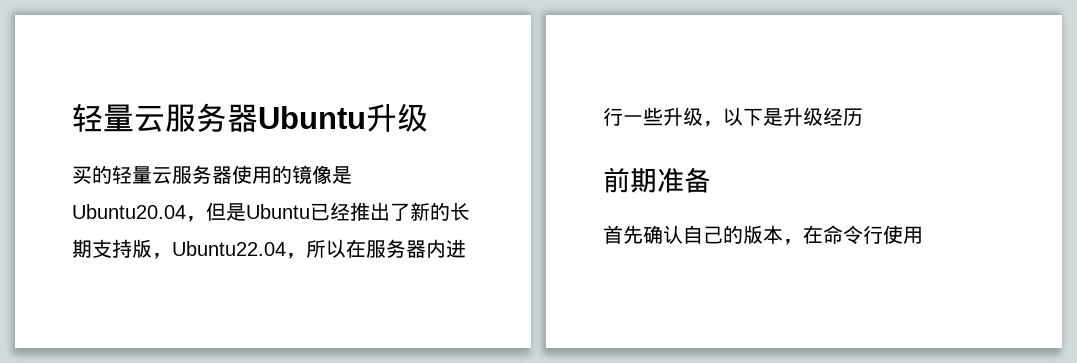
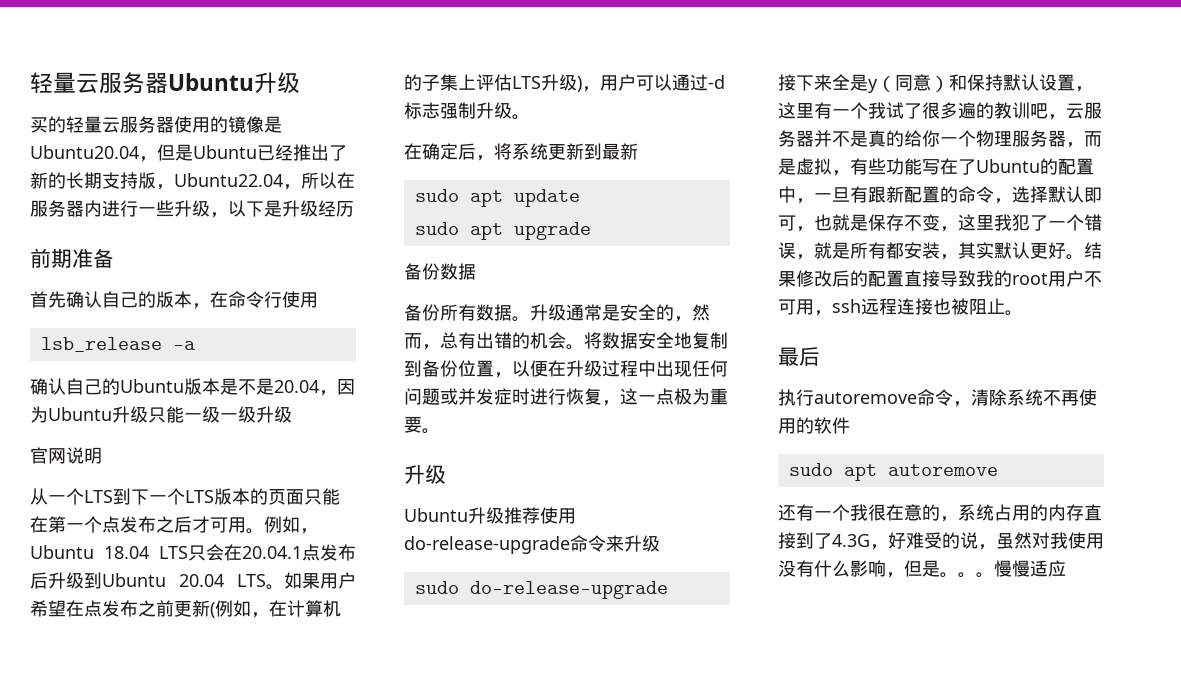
(923, 235) none -> [40,337,195,352] [30,378,355,396] [30,406,292,423] [30,447,102,464] [30,488,340,505] [30,516,318,534] [30,544,356,561] [30,572,356,590] [30,600,341,618] [404,74,725,92] [404,102,530,120] [404,143,638,161] [414,189,580,207] [414,222,591,240] [404,263,476,280] [404,304,710,322] [404,332,728,350] [404,360,728,378] [404,388,728,406] [404,416,440,434] [404,465,446,484] [404,507,576,524] [404,535,660,554] [414,581,668,599] [778,74,1093,93] [778,102,1102,120] [778,130,1102,148] [778,158,1094,176] [778,186,1102,204] [778,214,1102,232] [778,242,1102,260] [778,270,1102,287] [778,298,1023,316] [778,347,820,366] [778,389,1097,407] [778,417,850,434] [788,463,998,481] [778,504,1102,522] [778,532,1104,550] [778,560,1066,578] // lsb_release -a // 确认自己的Ubuntu版本是不是20.04，因为Ubuntu升级只能一级一级升级 // 官网说明 // 从一个LTS到下一个LTS版本的页面只能在第一个点发布之后才可用。例如，Ubuntu 18.04 LTS只会在20.04.1点发布后升级到Ubuntu 20.04 LTS。如果用户希望在点发布之前更新(例如，在计算机的子集上评估LTS升级)，用户可以通过-d标志强制升级。 // 在确定后，将系统更新到最新 // sudo apt update // sudo apt upgrade // 备份数据 // 备份所有数据。升级通常是安全的，然而，总有出错的机会。将数据安全地复制到备份位置，以便在升级过程中出现任何问题或并发症时进行恢复，这一点极为重要。 // 升级 // Ubuntu升级推荐使用do-release-upgrade命令来升级 // sudo do-release-upgrade // 接下来全是y（同意）和保持默认设置，这里有一个我试了很多遍的教训吧，云服务器并不是真的给你一个物理服务器，而是虚拟，有些功能写在了Ubuntu的配置中，一旦有跟新配置的命令，选择默认即可，也就是保存不变，这里我犯了一个错误，就是所有都安装，其实默认更好。结果修改后的配置直接导致我的root用户不可用，ssh远程连接也被阻止。 // 最后 // 执行autoremove命令，清除系统不再使用的软件 // sudo apt autoremove // 还有一个我很在意的，系统占用的内存直接到了4.3G，好难受的说，虽然对我使用没有什么影响，但是。。。慢慢适应

